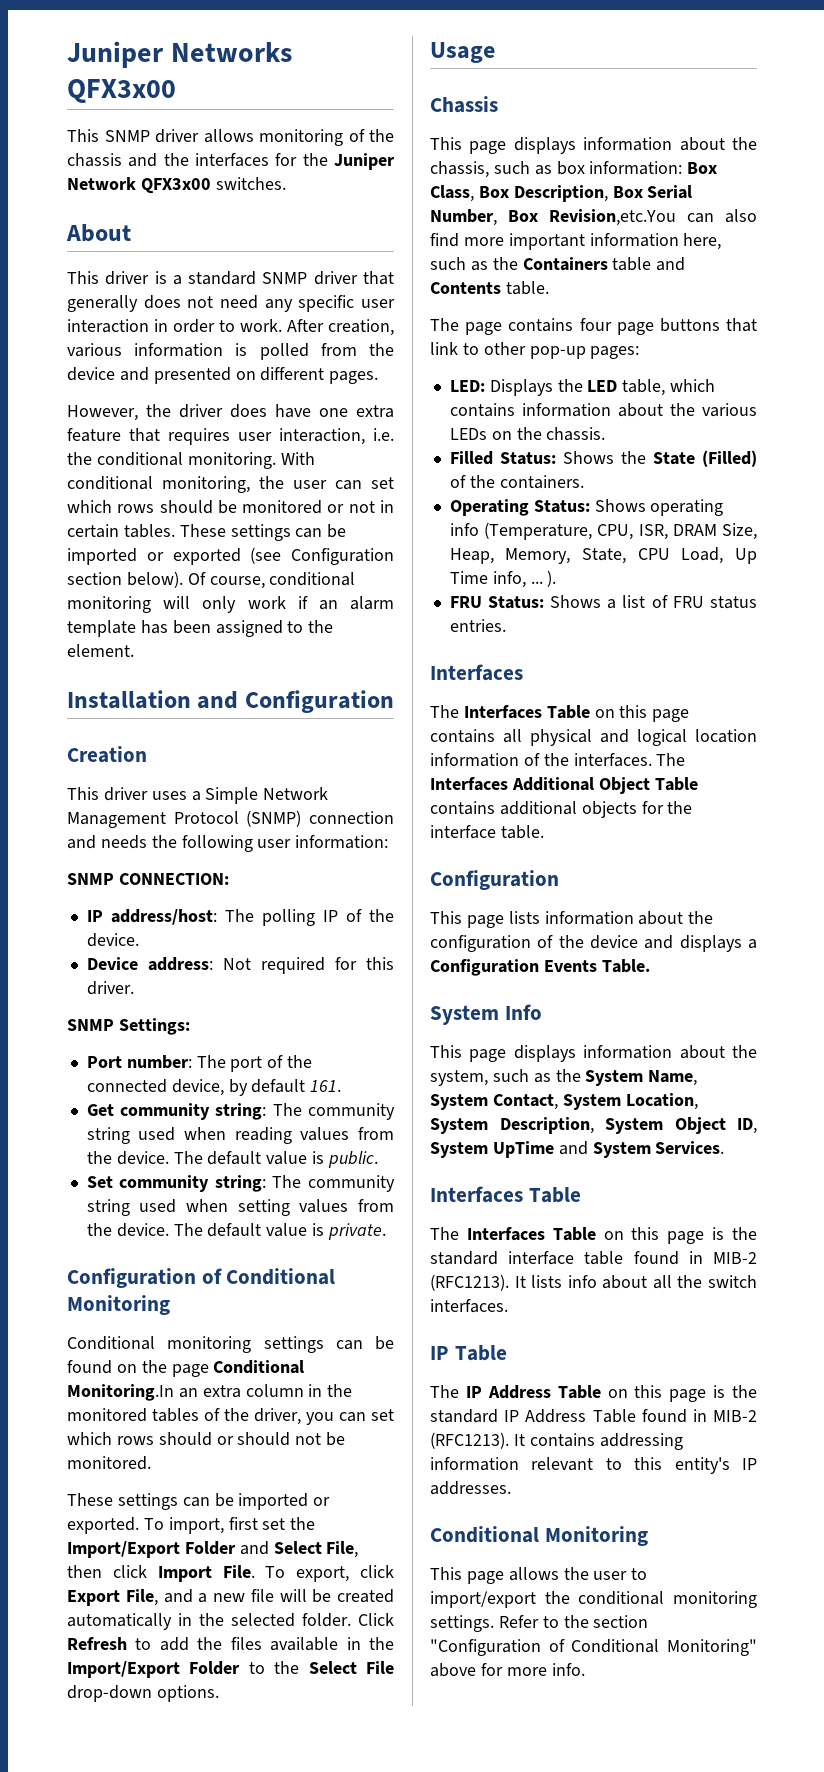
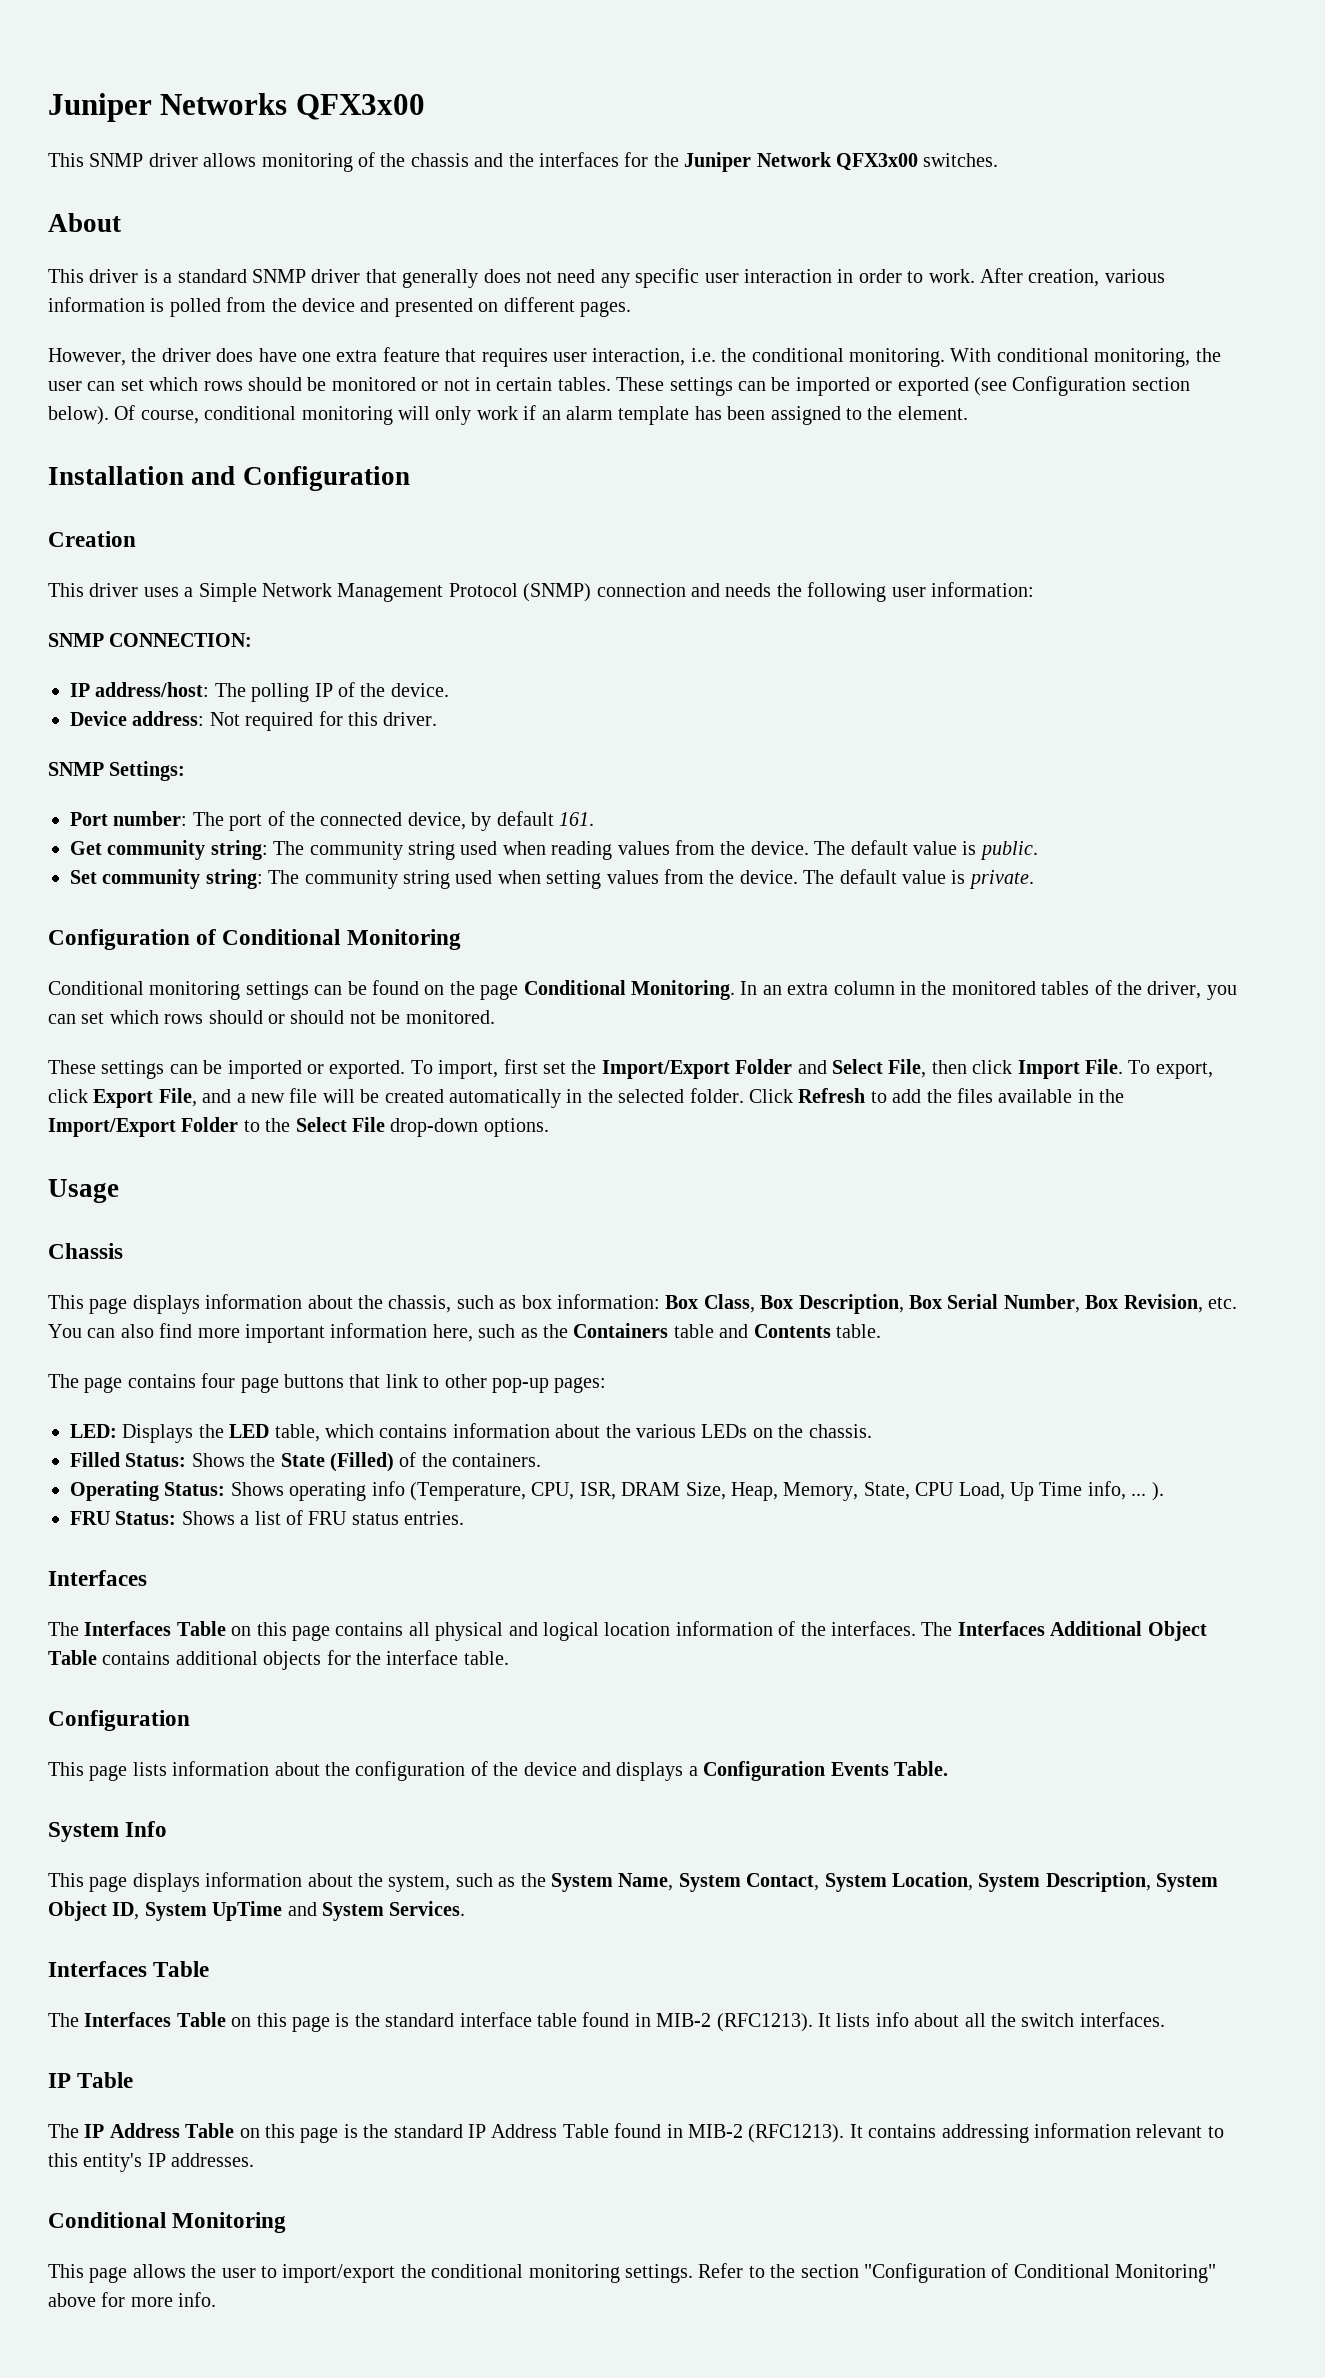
[67,1384,174,1401] Monitoring.In -> [630,980,758,1000] Monitoring. In
[549,209,676,226] Revision,etc.You -> [1123,1294,1237,1313] [48,1324,82,1338] Revision, etc. You

